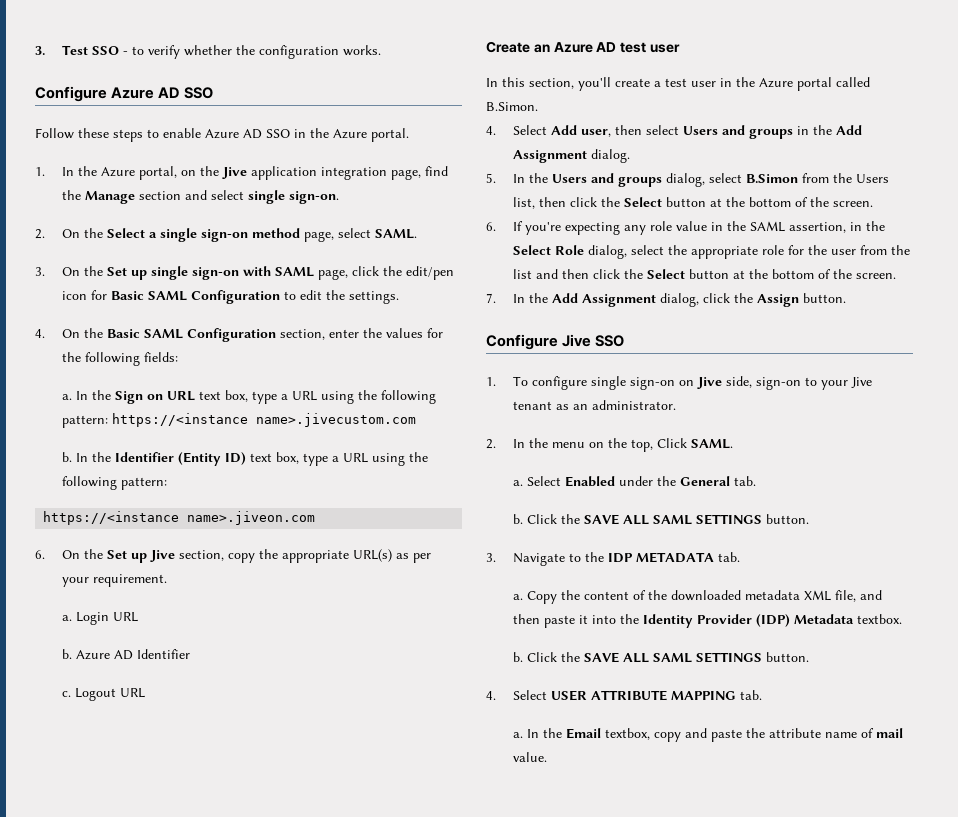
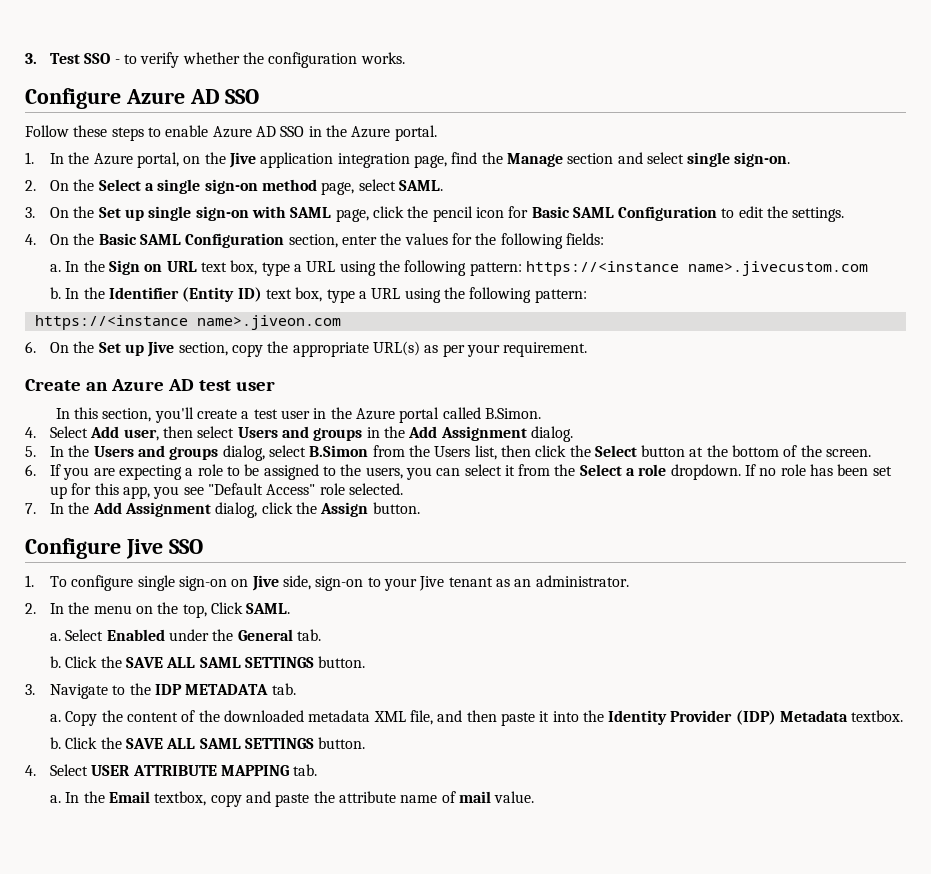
[406,266,455,280] edit/pen -> [432,206,473,222] pencil
[62,612,139,625] [62,649,191,660] [62,688,146,701] // a. Login URL // b. Azure AD Identifier // c. Logout URL -> (588, 349) none
[525,221,886,235] [513,245,911,259] [513,269,897,279] you're expecting any role value in the SAML assertion, in the Select Role dialog, select the appropriate role for the user from the list and then click the Select button at the bottom of the screen. -> [63,464,892,480] [50,483,403,499] you are expecting a role to be assigned to the users, you can select it from the Select a role dropdown. If no role has been set up for this app, you see "Default Access" role selected.

